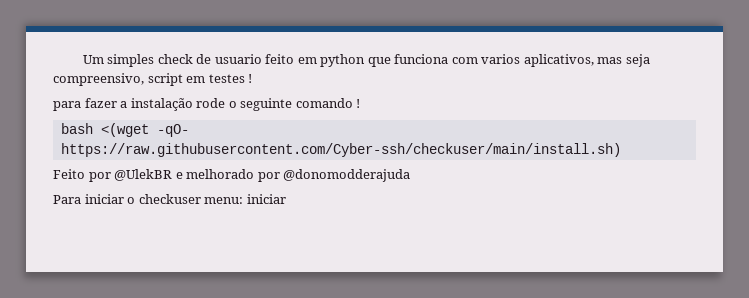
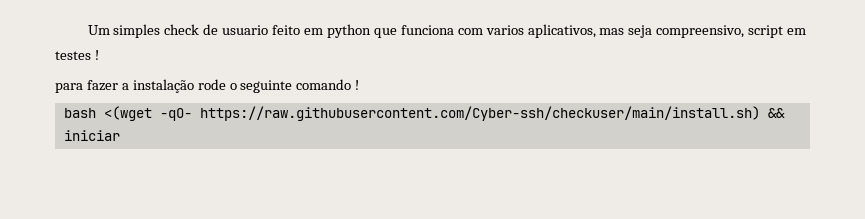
[53,169,411,182] [53,194,244,204] // Feito por @UlekBR e melhorado por @donomodderajuda // Para iniciar o checkuser menu: -> [767,108,785,118] &&

